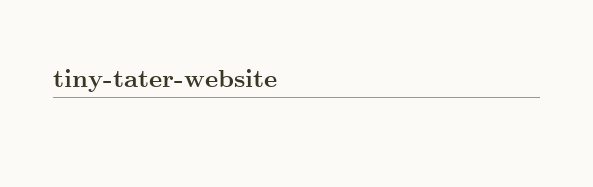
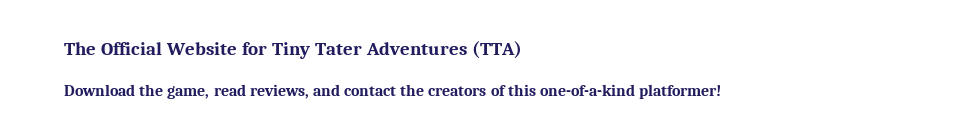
[53,69,277,92] tiny-tater-website -> [64,41,522,59] [64,84,722,99] The Official Website for Tiny Tater Adventures (TTA) // Download the game, read reviews, and contact the creators of this one-of-a-kind platformer!

